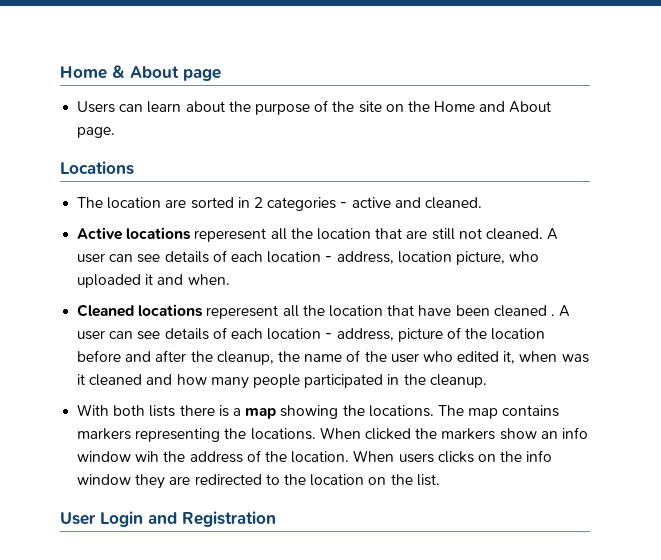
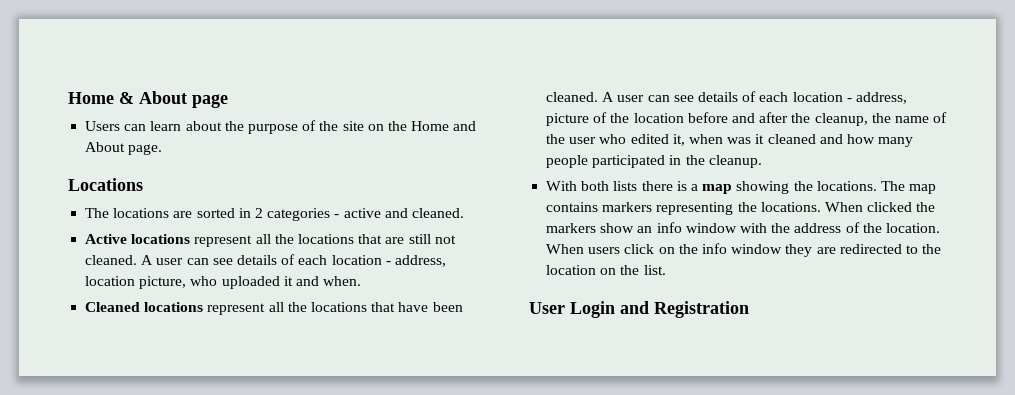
[107,197,162,209] location -> [113,208,170,218] locations
[194,228,371,242] reperesent all the location -> [194,234,354,247] represent all the locations
[206,305,383,319] reperesent all the location -> [207,302,367,315] represent all the locations
[493,305,555,317] cleaned . -> [546,92,599,102] cleaned.
[135,451,160,462] wih -> [739,223,767,233] with
[437,451,474,463] clicks -> [624,244,655,254] click

